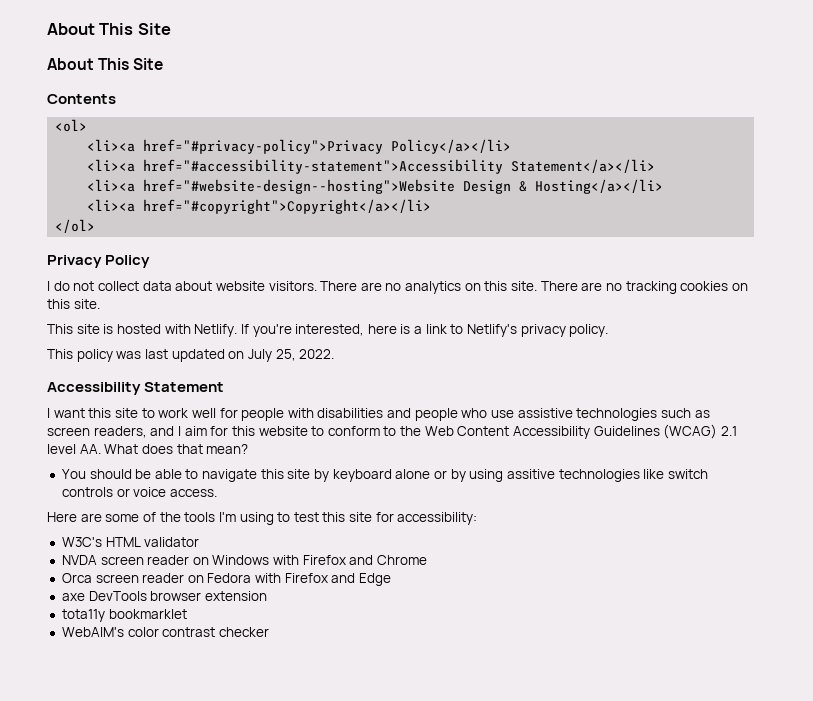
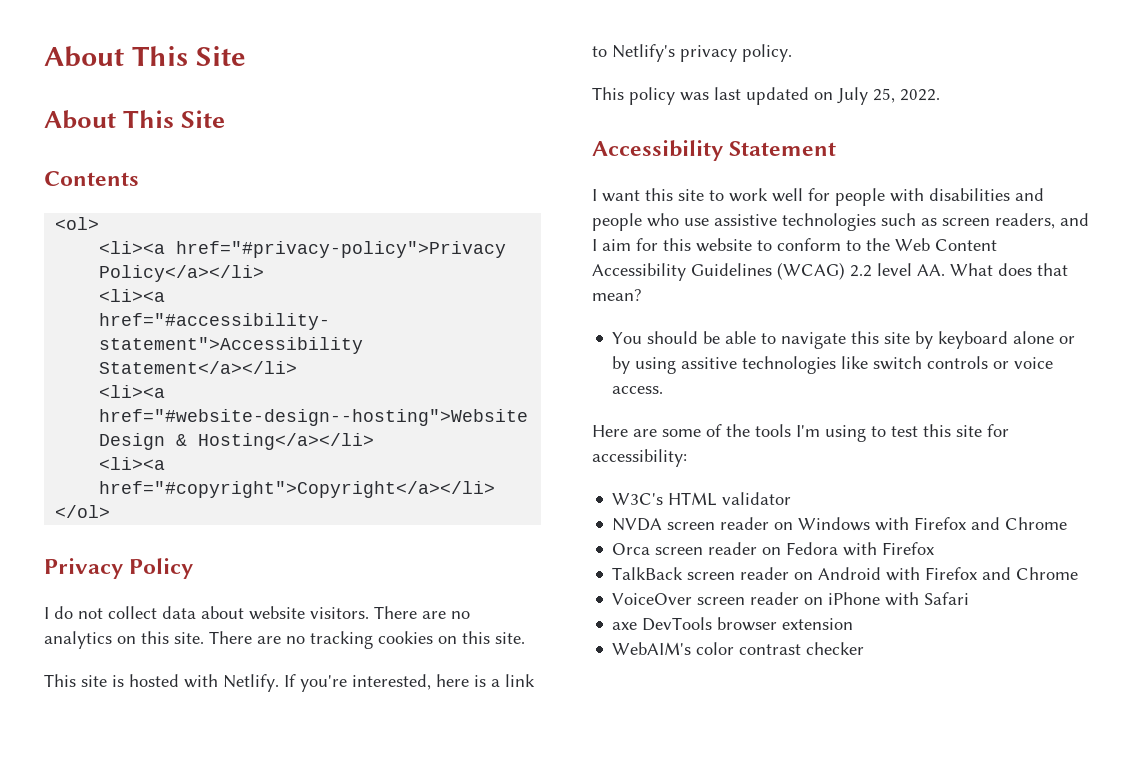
[720,426,737,436] 2.1 -> [850,265,872,277] 2.2
[331,573,392,586] and Edge -> [612,567,1079,581] [612,592,970,606] // TalkBack screen reader on Android with Firefox and Chrome // VoiceOver screen reader on iPhone with Safari
[61,609,187,622] // tota11y bookmarklet -> (854, 624) none

